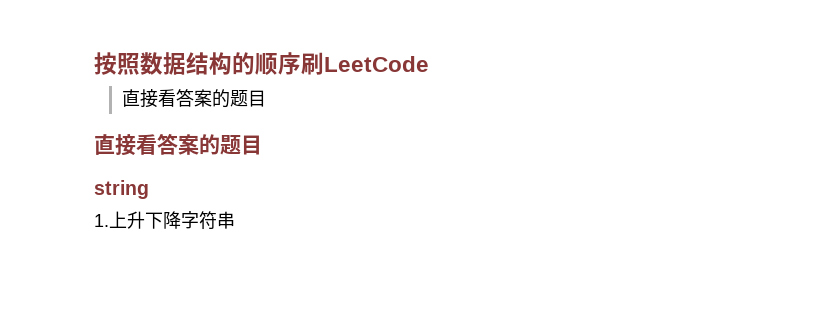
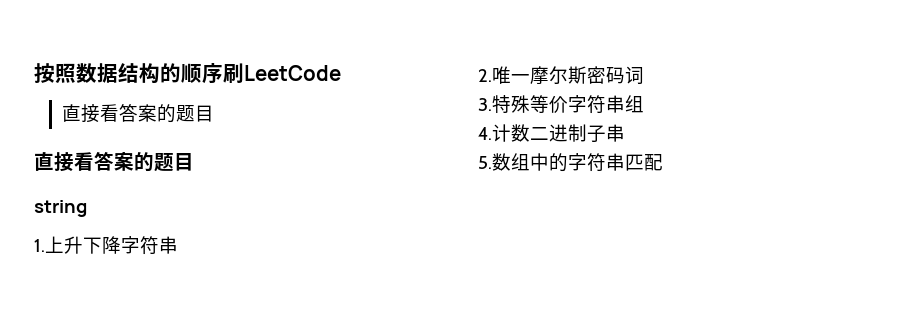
(235, 220) none -> [478,66,644,85] [478,95,644,114] [478,124,625,143] [478,153,663,172] // 2.唯一摩尔斯密码词 // 3.特殊等价字符串组 // 4.计数二进制子串 // 5.数组中的字符串匹配

